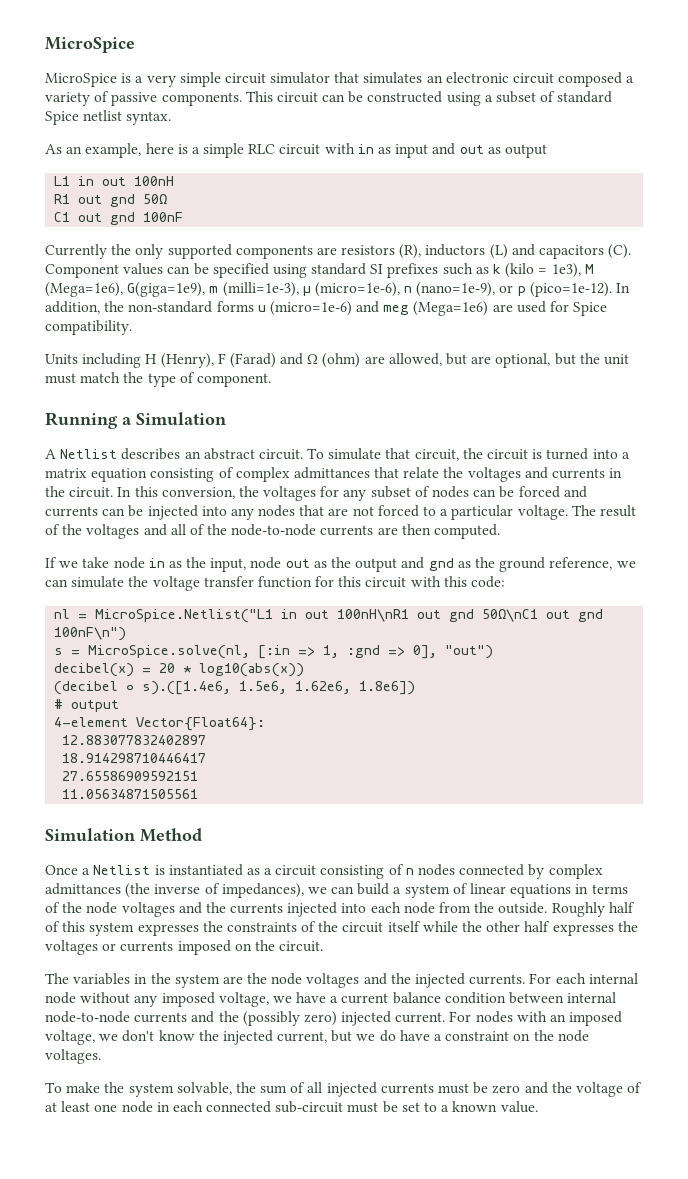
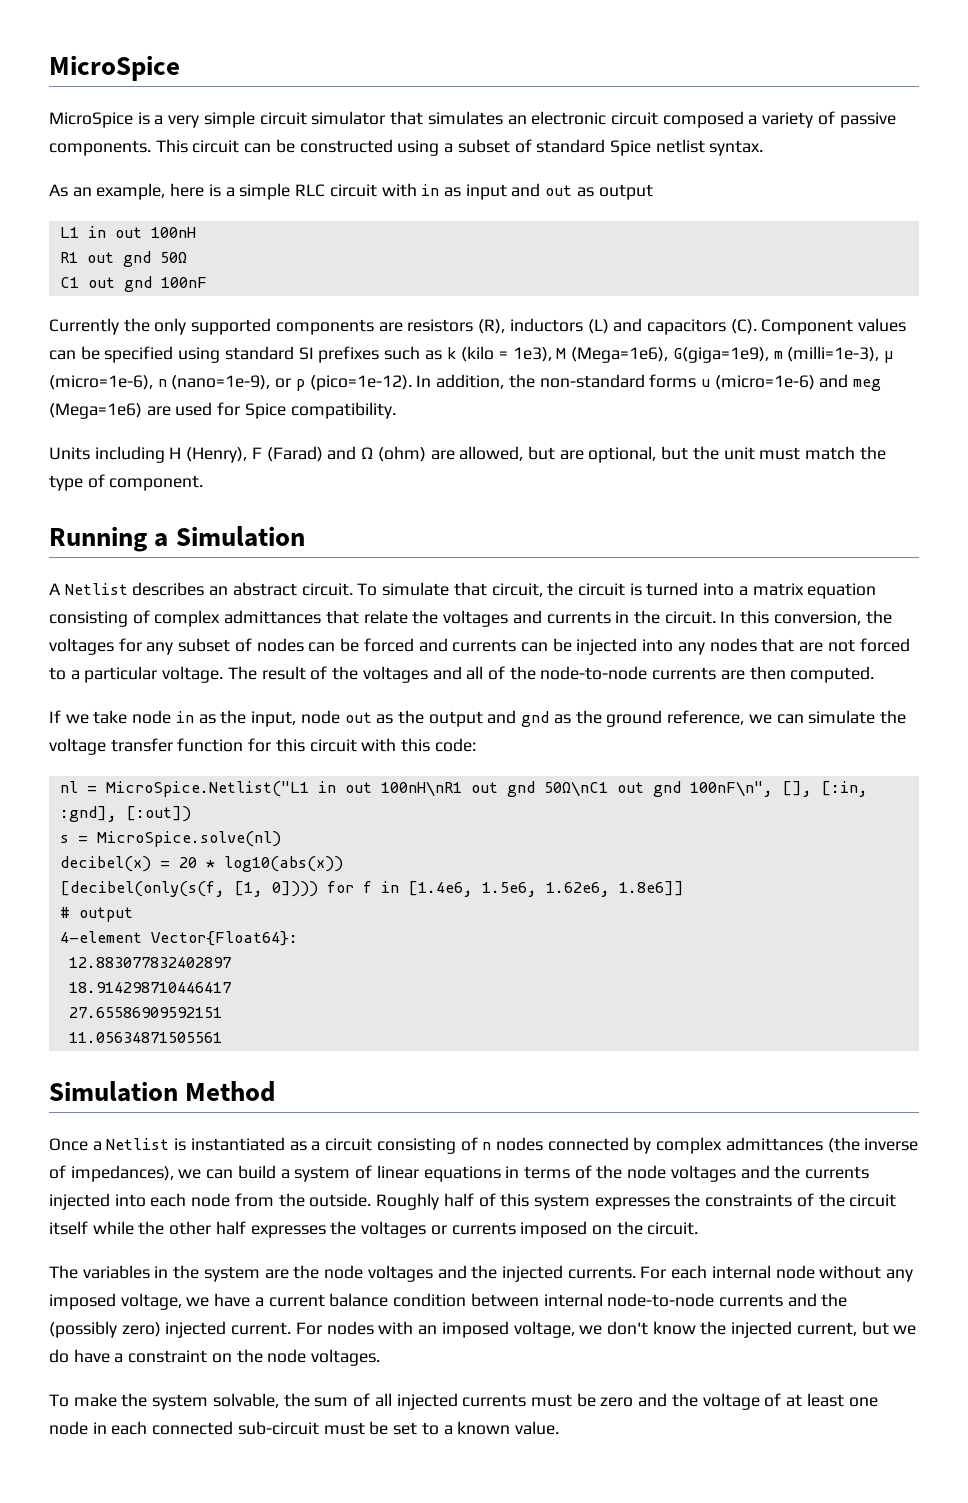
[54,627,127,641] [54,645,494,659] 100nF\n") // s = MicroSpice.solve(nl, [:in => 1, :gnd => 0], "out") -> [689,781,868,797] [59,806,191,822] [59,831,281,847] 100nF\n", [], [:in, :gnd], [:out]) // s = MicroSpice.solve(nl)
[54,681,232,695] (decibel ∘ s).([1.4e6, -> [59,881,473,897] [decibel(only(s(f, [1, 0]))) for f in [1.4e6,
[359,681,416,695] 1.8e6]) -> [618,881,684,896] 1.8e6]]

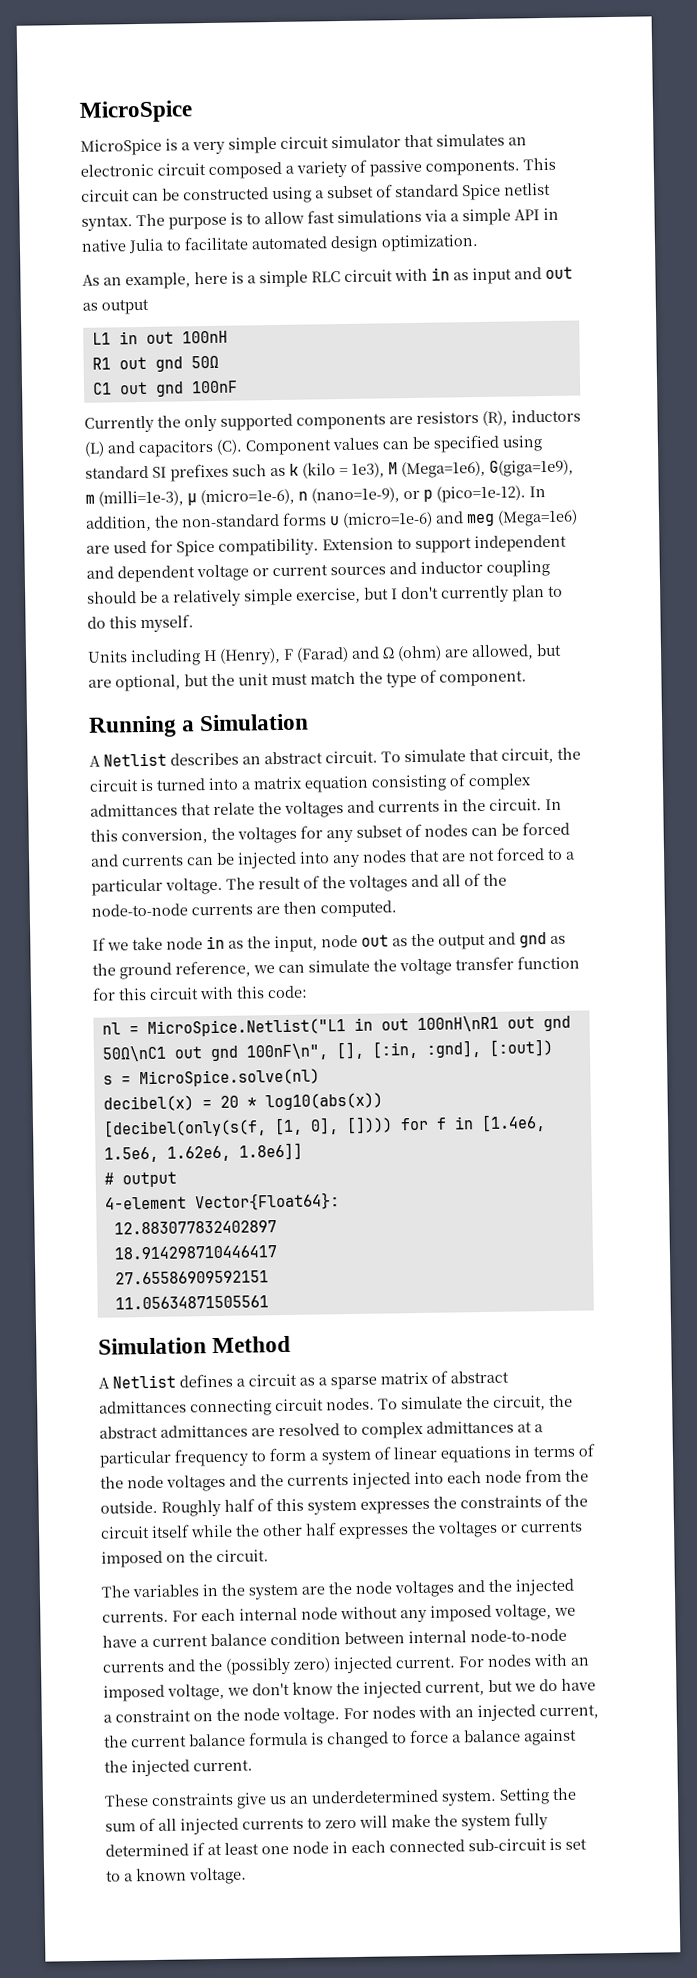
(764, 148) none -> [136,207,559,230] [81,233,479,254] The purpose is to allow fast simulations via a simple API in native Julia to facilitate automated design optimization.
(396, 410) none -> [322,534,567,553] [86,559,550,583] [87,585,563,607] [87,614,194,633] Extension to support independent and dependent voltage or current sources and inductor coupling should be a relatively simple exercise, but I don't currently plan to do this myself.
[271,881,318,897] 0]))) -> [309,1116,393,1135] 0], [])))
[49,1137,919,1154] [49,1165,276,1182] Once a Netlist is instantiated as a circuit consisting of n nodes connected by complex admittances (the inverse of impedances), we can build -> [98,1370,509,1390] [99,1394,573,1417] [99,1420,543,1439] [99,1447,306,1468] A Netlist defines a circuit as a sparse matrix of abstract admittances connecting circuit nodes. To simulate the circuit, the abstract admittances are resolved to complex admittances at a particular frequency to form
[311,1349,381,1366] [49,1393,279,1410] voltages. // To make the system solvable, -> [282,1704,599,1725] [104,1728,577,1749] [104,1759,253,1777] [104,1788,550,1809] voltage. For nodes with an injected current, the current balance formula is changed to force a balance against the injected current. // These constraints give us an underdetermined system. Setting
[530,1393,782,1410] must be zero and the voltage of -> [307,1812,548,1831] [105,1842,205,1857] to zero will make the system fully determined if
[323,1421,389,1435] must be -> [549,1837,562,1851] is
[514,1421,559,1435] value. -> [189,1867,247,1885] voltage.

